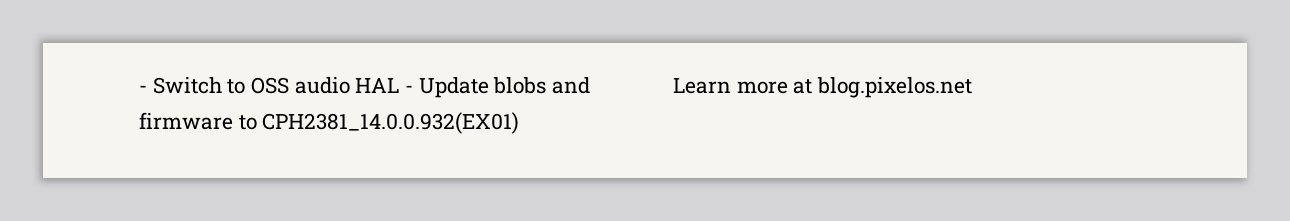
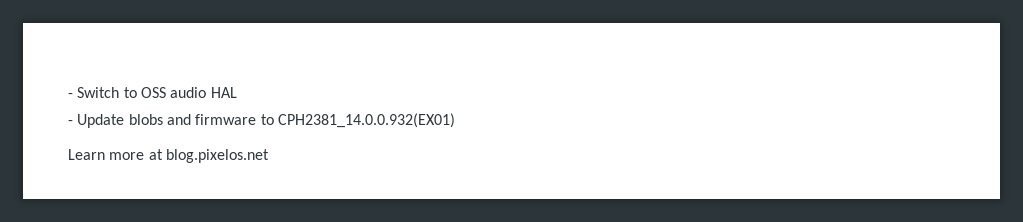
(400, 85) none -> (237, 92) //

